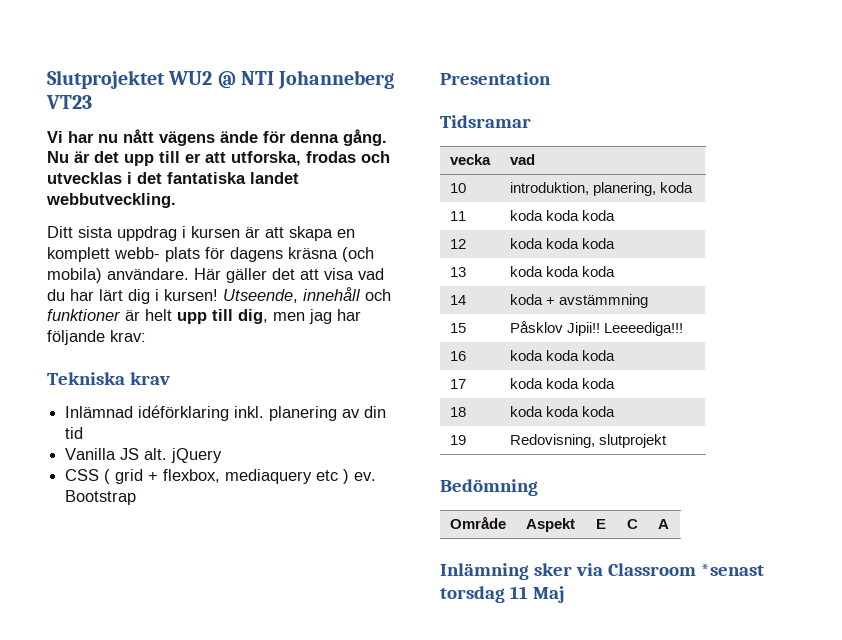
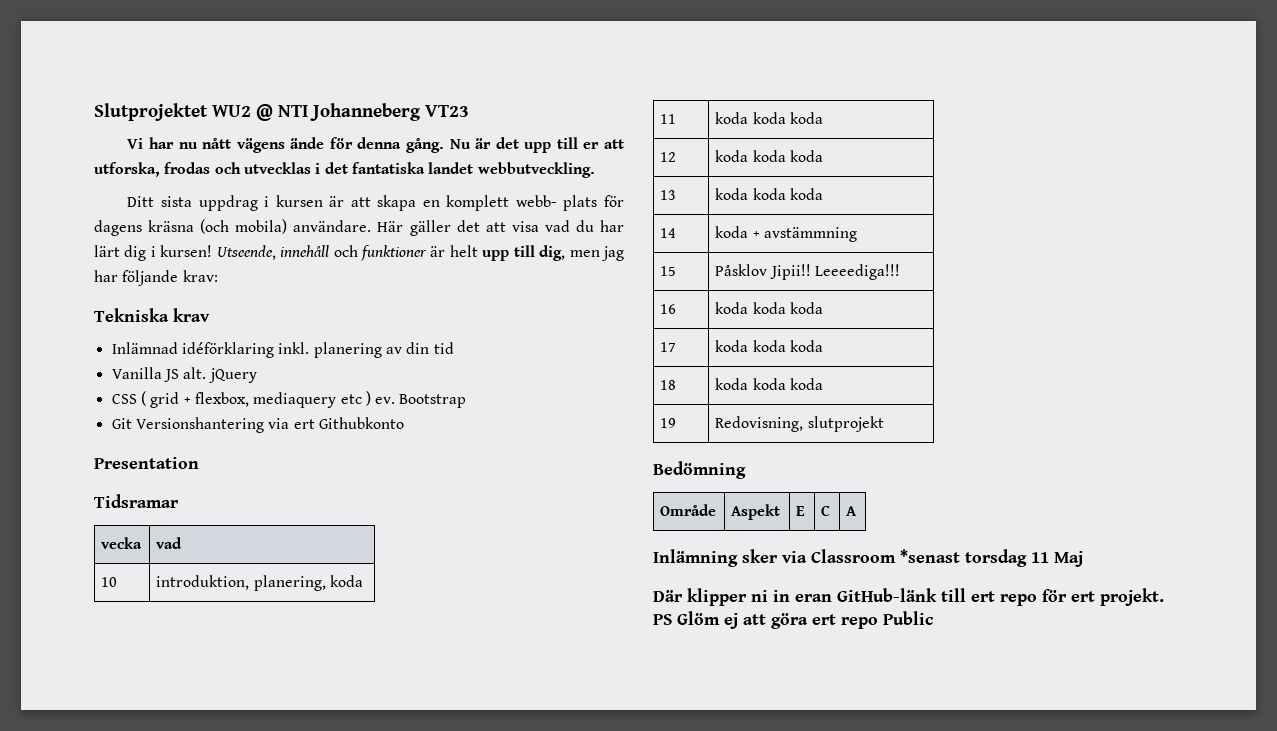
(137, 497) none -> [111,417,404,433] // Git Versionshantering via ert Githubkonto
(565, 594) none -> [653,588,1164,606] [653,611,933,629] // Där klipper ni in eran GitHub-länk till ert repo för ert projekt. PS Glöm ej att göra ert repo Public

